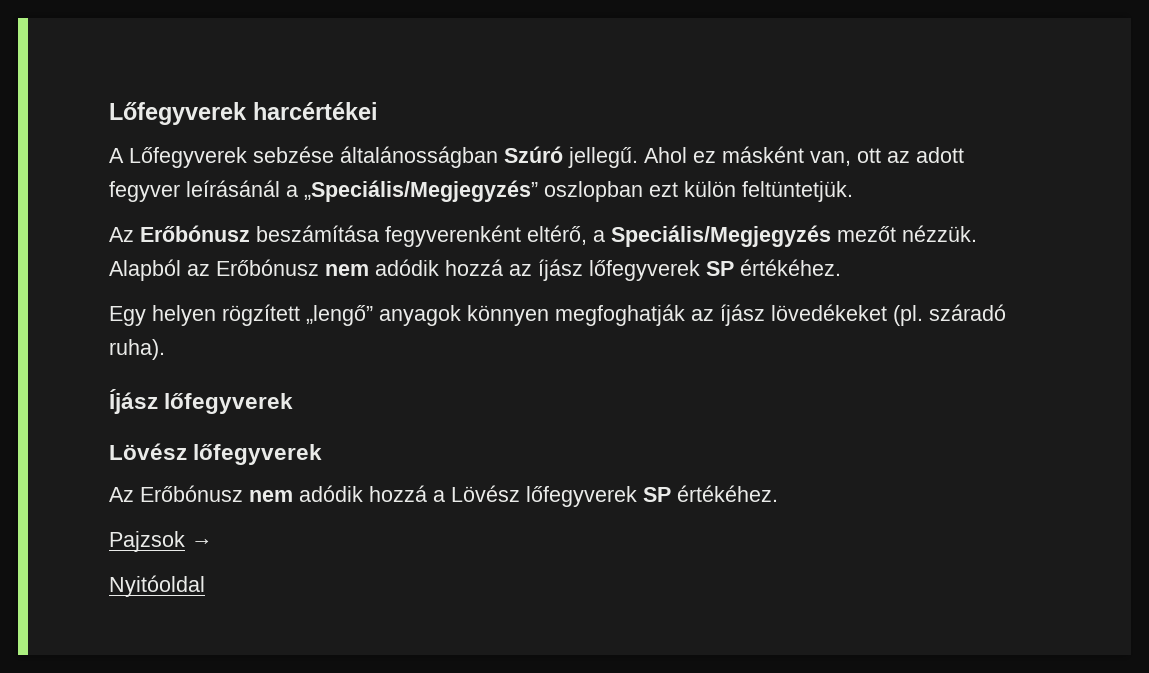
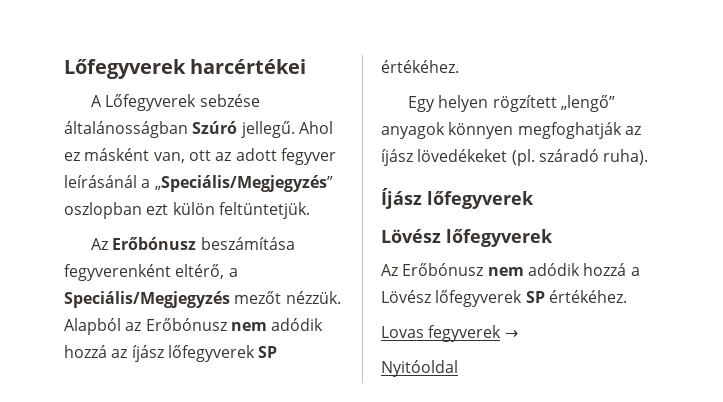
[109,531,185,552] Pajzsok -> [381,325,502,342] Lovas fegyverek

